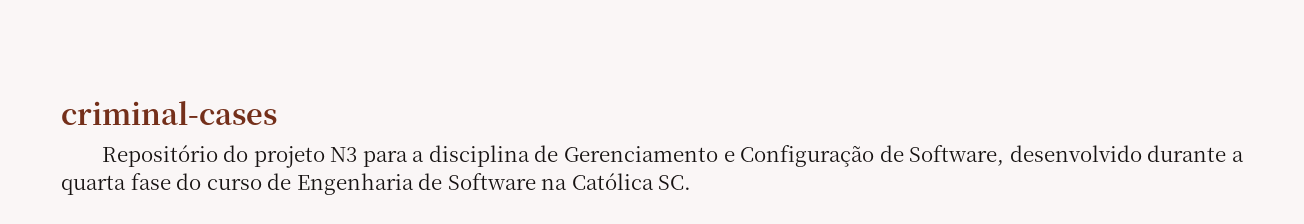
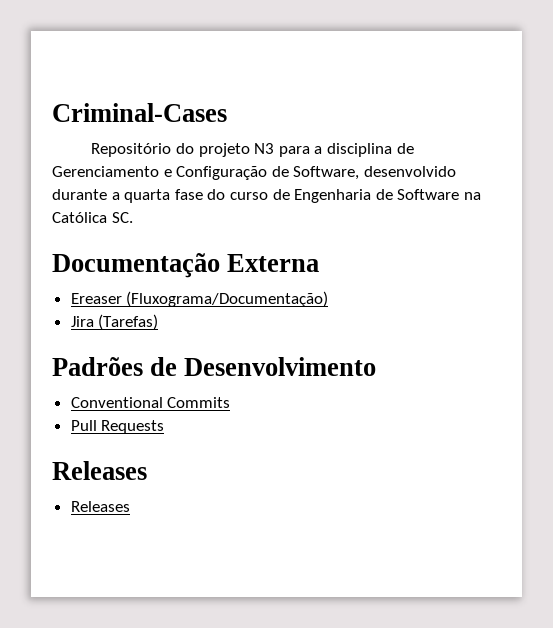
[61,101,277,125] criminal-cases -> [52,103,227,122] Criminal-Cases
(692, 182) none -> [52,253,320,278] [70,291,329,307] [70,314,159,330] [52,357,377,376] [70,397,231,408] [70,420,165,434] [52,461,147,480] [70,501,130,512] // Documentação Externa // Ereaser (Fluxograma/Documentação) // Jira (Tarefas) // Padrões de Desenvolvimento // Conventional Commits // Pull Requests // Releases // Releases

